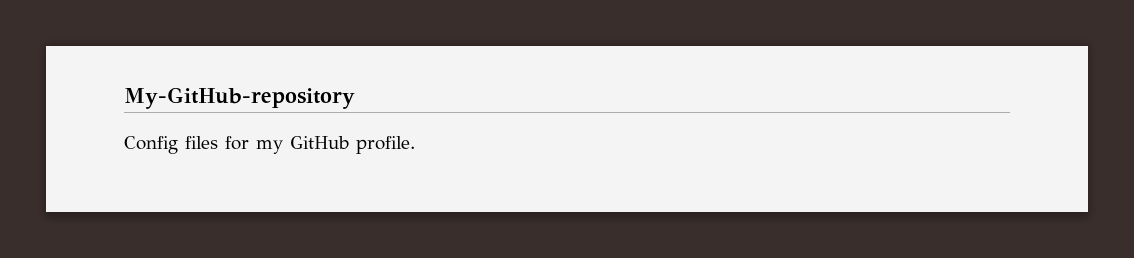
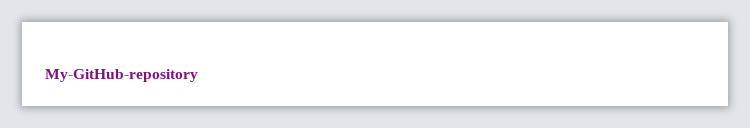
[124,136,415,154] // Config files for my GitHub profile. -> (198, 75) none

